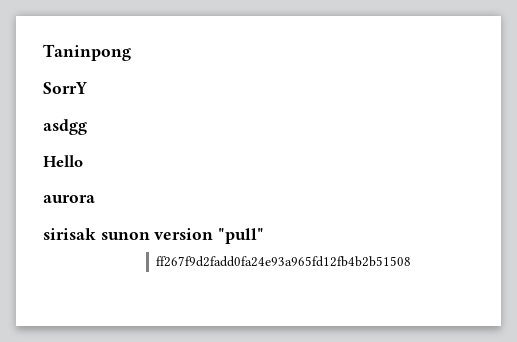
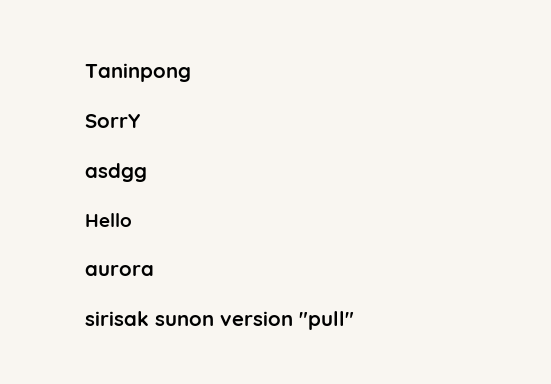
[156,256,412,267] // ff267f9d2fadd0fa24e93a965fd12fb4b2b51508 -> (354, 320) none

